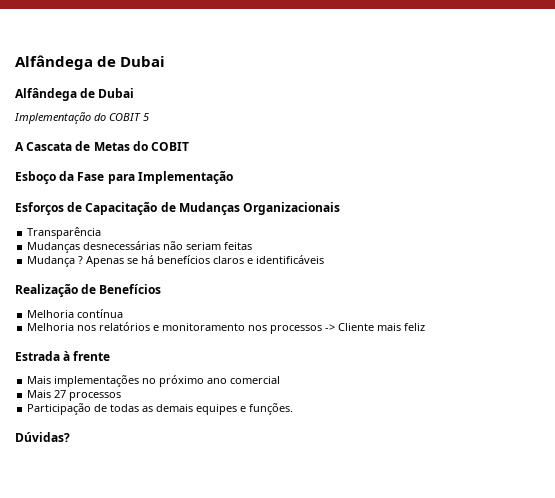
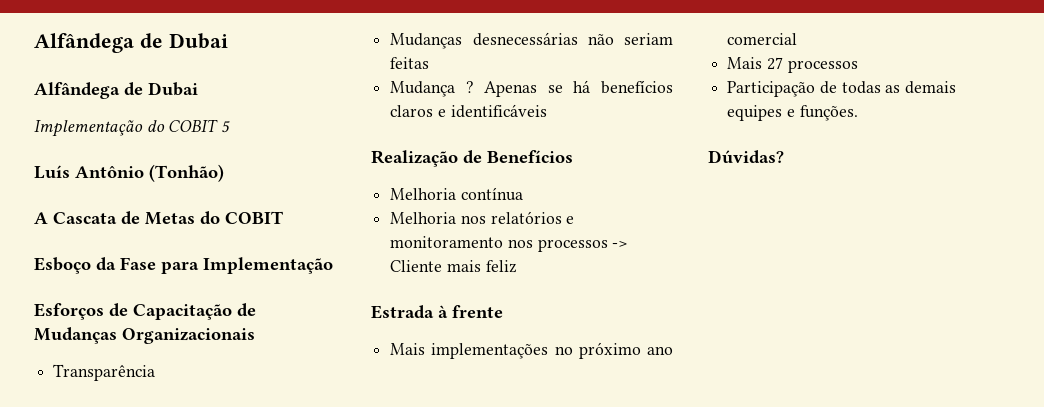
(149, 117) none -> [34,164,224,182] // Luís Antônio (Tonhão)

